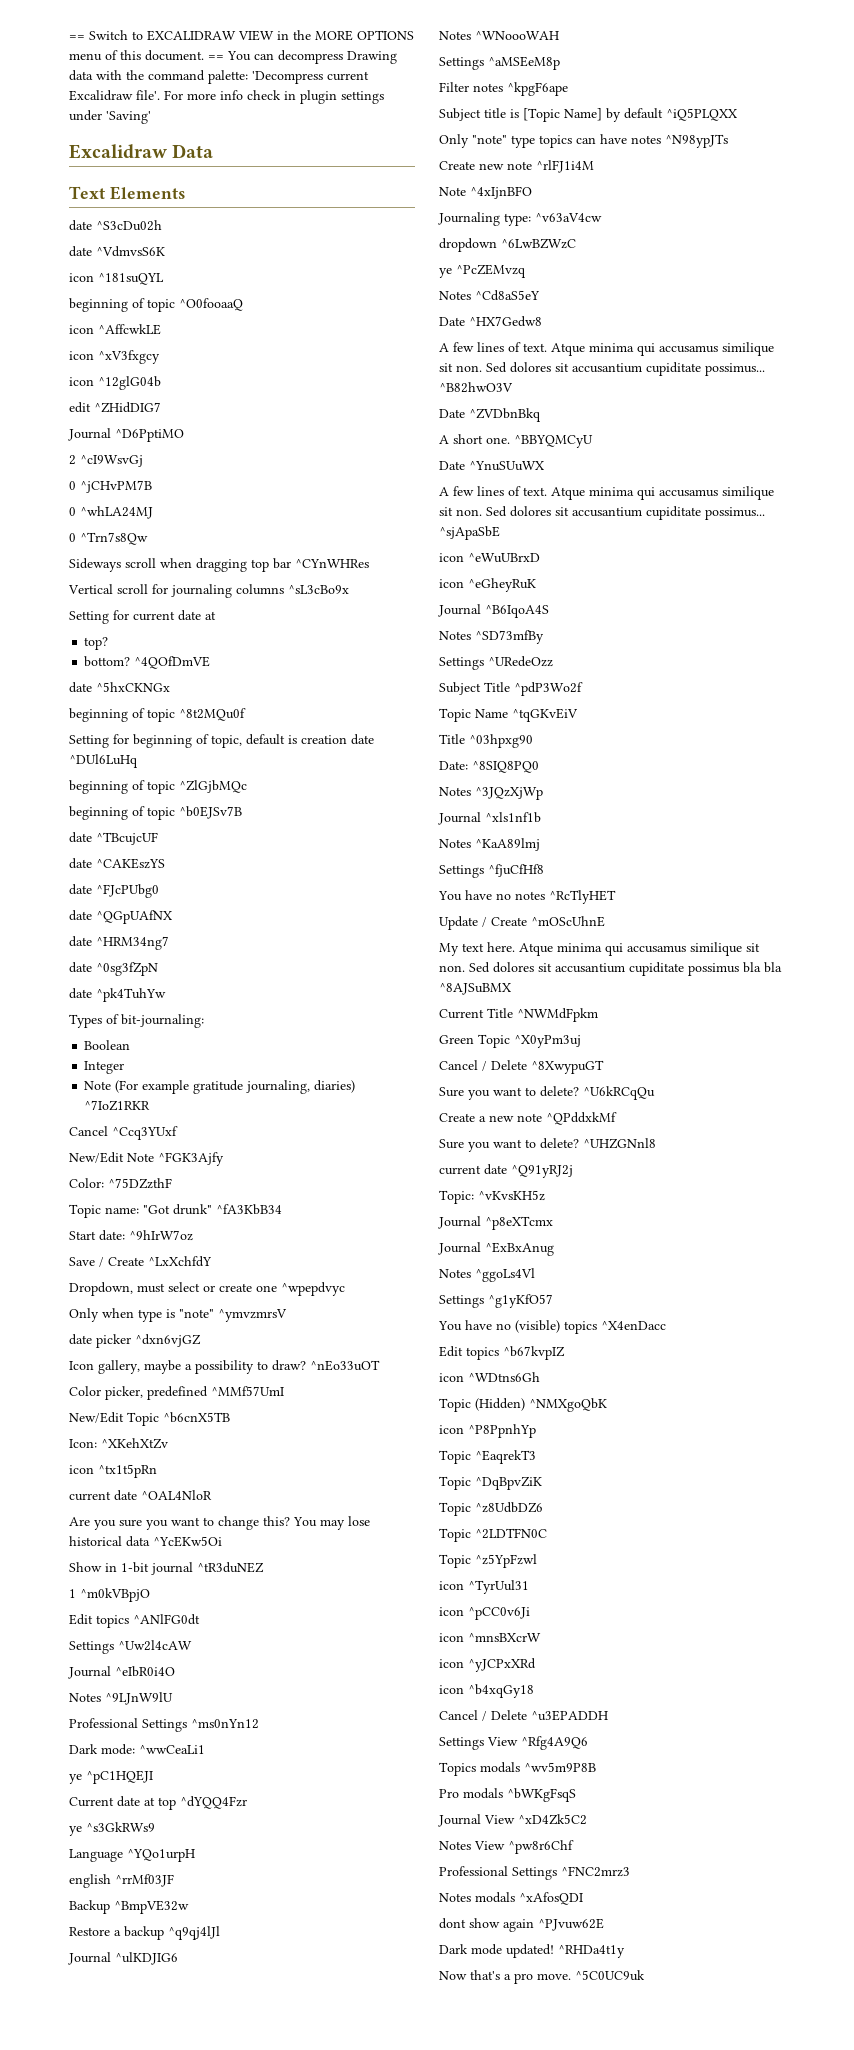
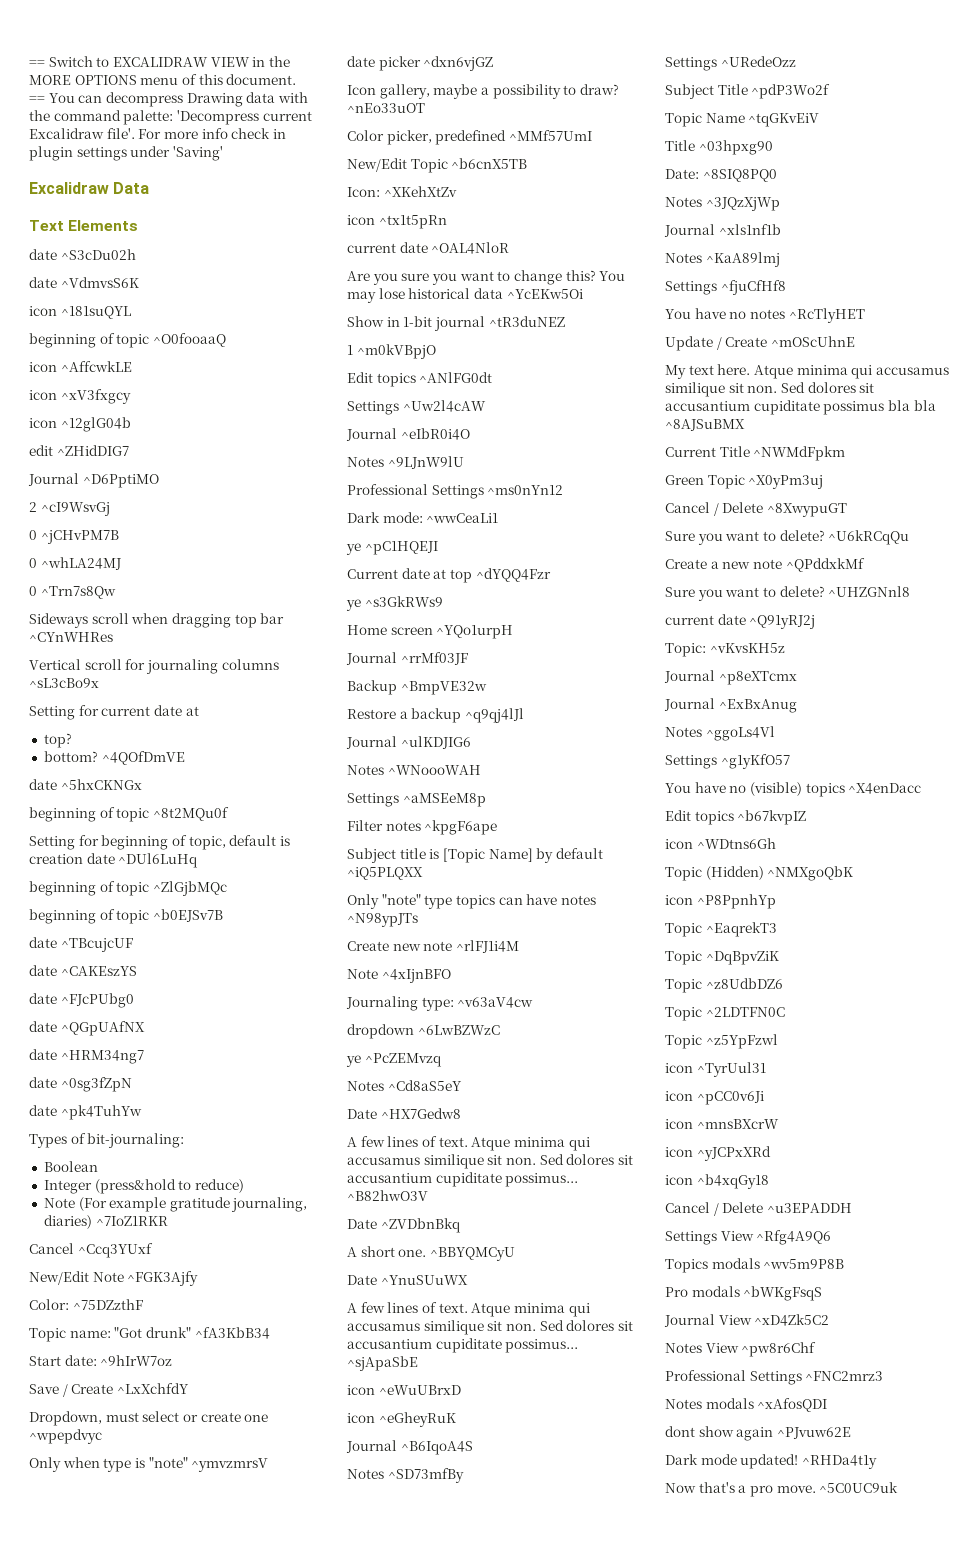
(125, 1067) none -> [94,1179,244,1194] (press&hold to reduce)
[69,1849,123,1862] Language -> [347,625,433,635] Home screen
[69,1874,111,1888] english -> [346,652,397,665] Journal

